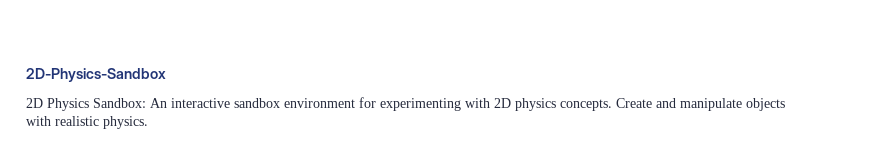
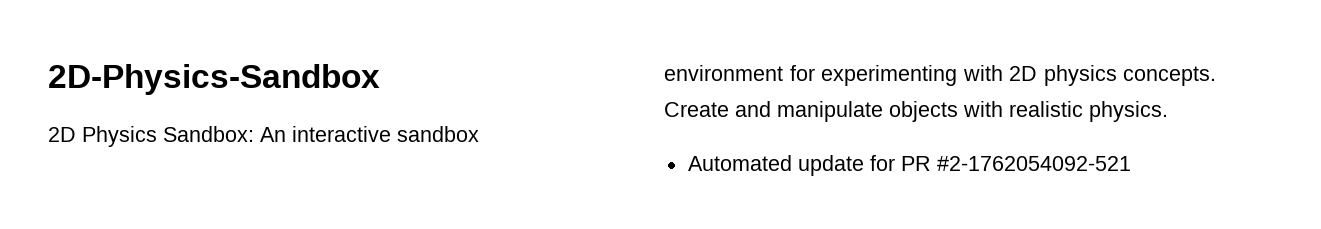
(148, 122) none -> [687,155,1131,176] // Automated update for PR #2-1762054092-521

